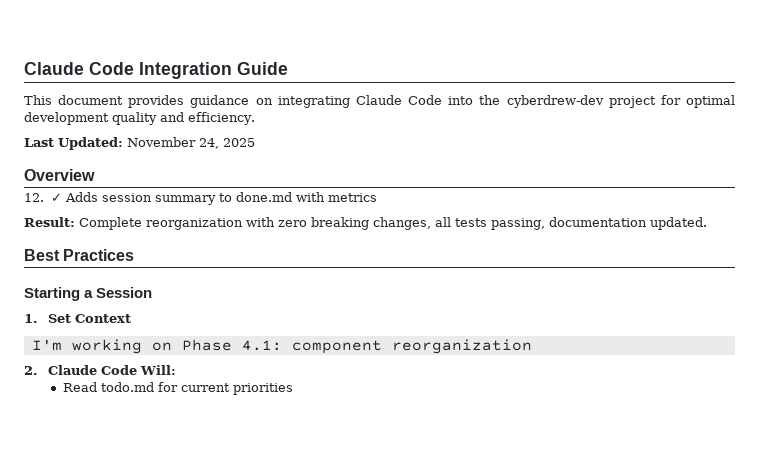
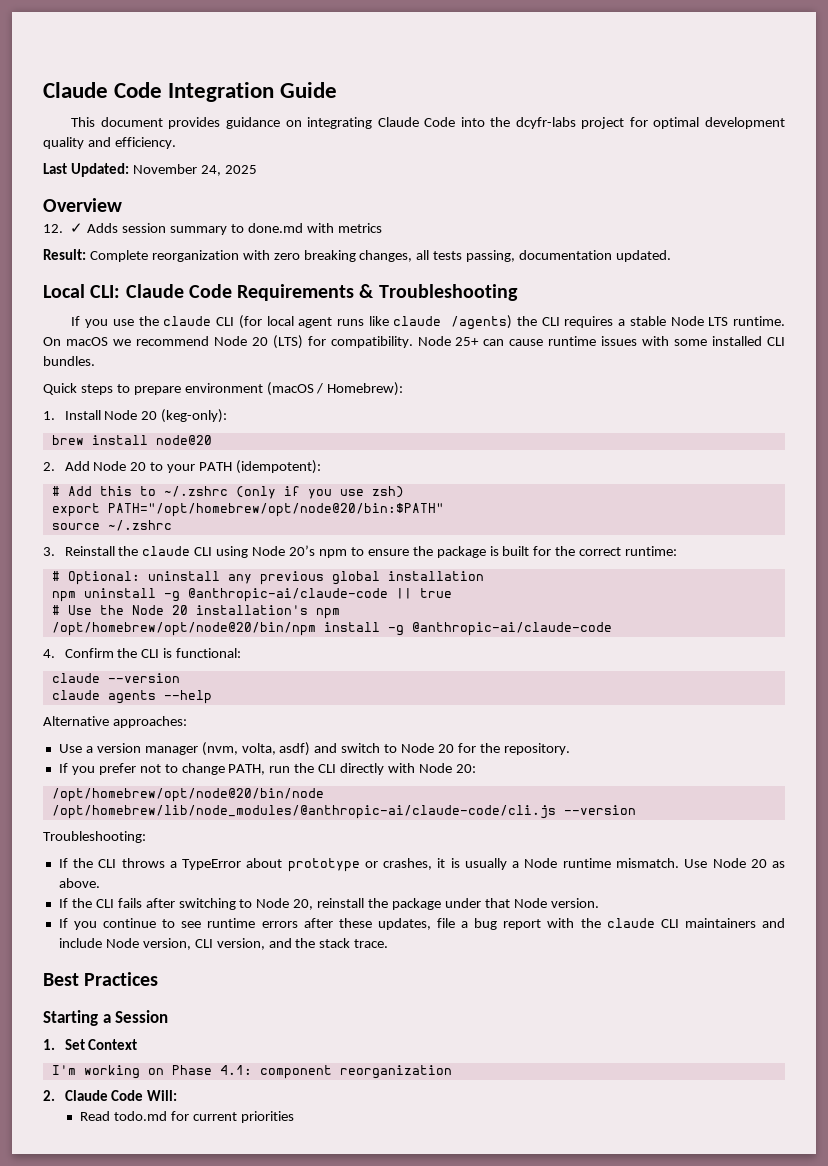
[506,95,604,108] cyberdrew-dev -> [515,117,576,129] dcyfr-labs
(707, 223) none -> [43,284,518,301] [71,315,785,330] [43,335,786,349] [43,356,95,366] [43,382,404,396] [43,409,228,423] [51,435,212,445] [43,460,322,474] [51,486,404,499] [51,503,444,517] [51,520,172,531] [43,545,678,558] [51,571,484,585] [51,588,452,602] [51,605,340,619] [51,622,612,636] [43,648,242,658] [51,673,180,683] [51,690,212,704] [43,716,187,728] [58,742,570,756] [58,763,476,775] [51,788,324,802] [51,805,636,819] [43,831,146,843] [58,858,786,872] [58,878,100,888] [58,898,599,910] [58,918,786,930] [58,938,389,950] // Local CLI: Claude Code Requirements & Troubleshooting // If you use the claude CLI (for local agent runs like claude /agents) the CLI requires a stable Node LTS runtime. On macOS we recommend Node 20 (LTS) for compatibility. Node 25+ can cause runtime issues with some installed CLI bundles. // Quick steps to prepare environment (macOS / Homebrew): // 1. Install Node 20 (keg-only): // brew install node@20 // 2. Add Node 20 to your PATH (idempotent): // # Add this to ~/.zshrc (only if you use zsh) // export PATH="/opt/homebrew/opt/node@20/bin:$PATH" // source ~/.zshrc // 3. Reinstall the claude CLI using Node 20’s npm to ensure the package is built for the correct runtime: // # Optional: uninstall any previous global installation // npm uninstall -g @anthropic-ai/claude-code || true // # Use the Node 20 installation's npm // /opt/homebrew/opt/node@20/bin/npm install -g @anthropic-ai/claude-code // 4. Confirm the CLI is functional: // claude --version // claude agents --help // Alternative approaches: // Use a version manager (nvm, volta, asdf) and switch to Node 20 for the repository. // If you prefer not to change PATH, run the CLI directly with Node 20: // /opt/homebrew/opt/node@20/bin/node /opt/homebrew/lib/node_modules/@anthropic-ai/claude-code/cli.js --version // Troubleshooting: // If the CLI throws a TypeError about prototype or crashes, it is usually a Node runtime mismatch. Use Node 20 as above. // If the CLI fails after switching to Node 20, reinstall the package under that Node version. // If you continue to see runtime errors after these updates, file a bug report with the claude CLI maintainers and include Node version, CLI version, and the stack trace.

